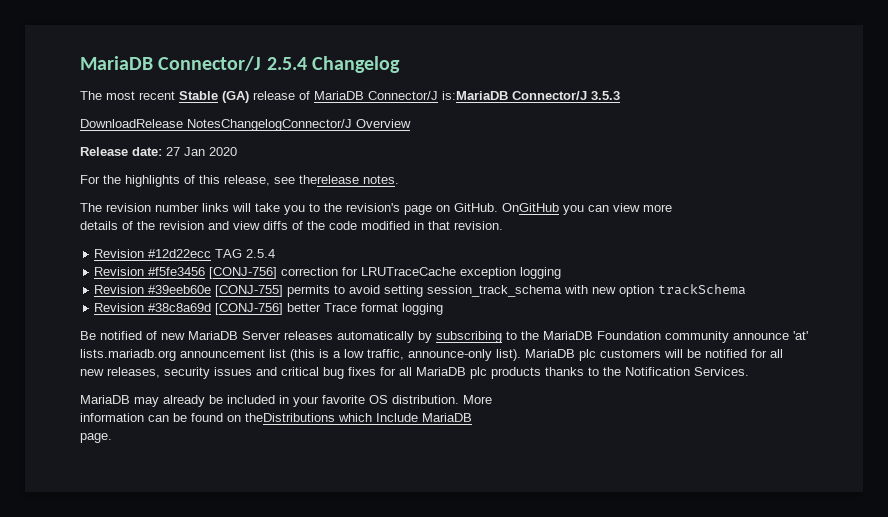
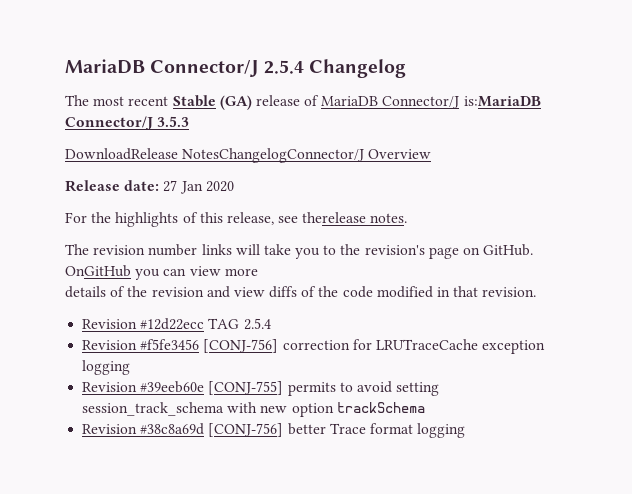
[80,331,808,343] [80,349,783,361] [80,367,749,379] [80,395,492,407] [80,413,472,422] [80,433,112,443] // Be notified of new MariaDB Server releases automatically by subscribing to the MariaDB Foundation community announce 'at' lists.mariadb.org announcement list (this is a low traffic, announce-only list). MariaDB plc customers will be notified for all new releases, security issues and critical bug fixes for all MariaDB plc products thanks to the Notification Services. // MariaDB may already be included in your favorite OS distribution. More // information can be found on theDistributions which Include MariaDB // page. -> (466, 430) none

